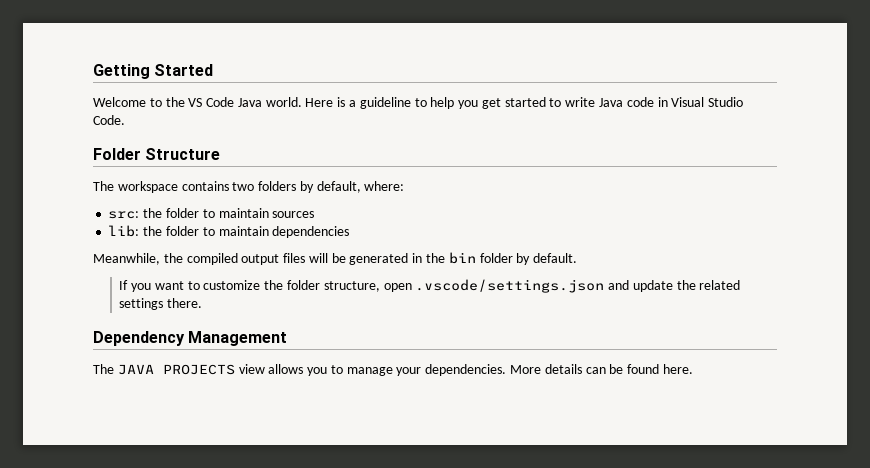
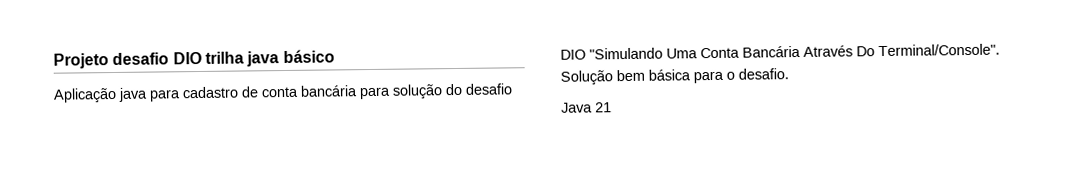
[93,64,214,79] [93,97,744,109] [93,115,125,125] [93,148,221,160] [93,181,405,193] [108,208,315,219] [108,225,350,238] [93,252,578,265] [119,279,741,293] [119,298,203,310] [93,331,288,346] [93,364,693,376] Getting Started // Welcome to the VS Code Java world. Here is a guideline to help you get started to write Java code in Visual Studio Code. // Folder Structure // The workspace contains two folders by default, where: // src: the folder to maintain sources // lib: the folder to maintain dependencies // Meanwhile, the compiled output files will be generated in the bin folder by default. // If you want to customize the folder structure, open .vscode/settings.json and update the related settings there. // Dependency Management // The JAVA PROJECTS view allows you to manage your dependencies. More details can be found here. -> [53,49,335,69] [53,83,512,103] [560,43,1000,60] [560,68,789,85] [561,102,612,113] Projeto desafio DIO trilha java básico // Aplicação java para cadastro de conta bancária para solução do desafio DIO "Simulando Uma Conta Bancária Através Do Terminal/Console". Solução bem básica para o desafio. // Java 21

